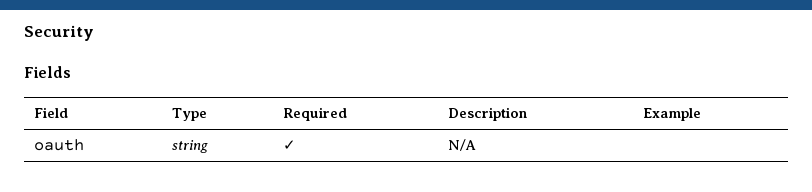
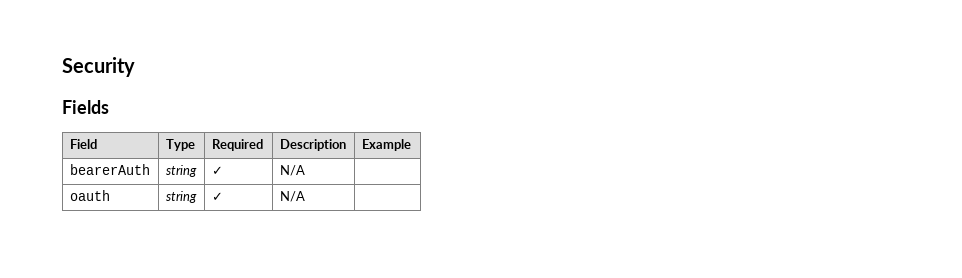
(702, 114) none -> [69,164,150,175] [165,165,197,177] [211,166,223,175] [279,165,305,176] // bearerAuth | string | ✓ | N/A |

